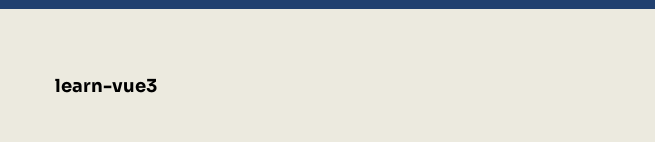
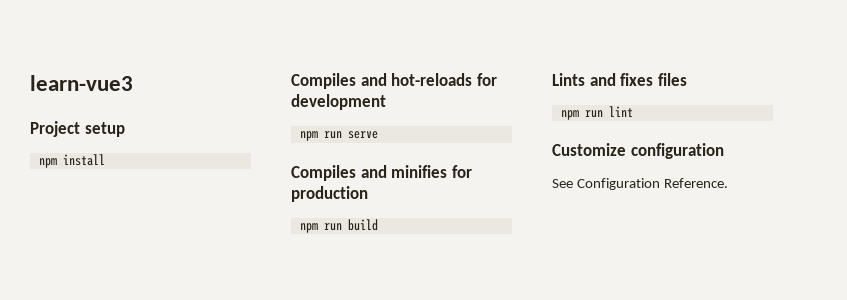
(157, 85) none -> [30,121,125,137] [38,154,105,168] [291,73,497,89] [291,94,386,110] [299,131,378,141] [291,165,472,181] [291,186,368,202] [299,219,378,233] [552,73,687,86] [560,106,633,120] [552,143,724,159] [552,178,728,190] // Project setup // npm install // Compiles and hot-reloads for development // npm run serve // Compiles and minifies for production // npm run build // Lints and fixes files // npm run lint // Customize configuration // See Configuration Reference.

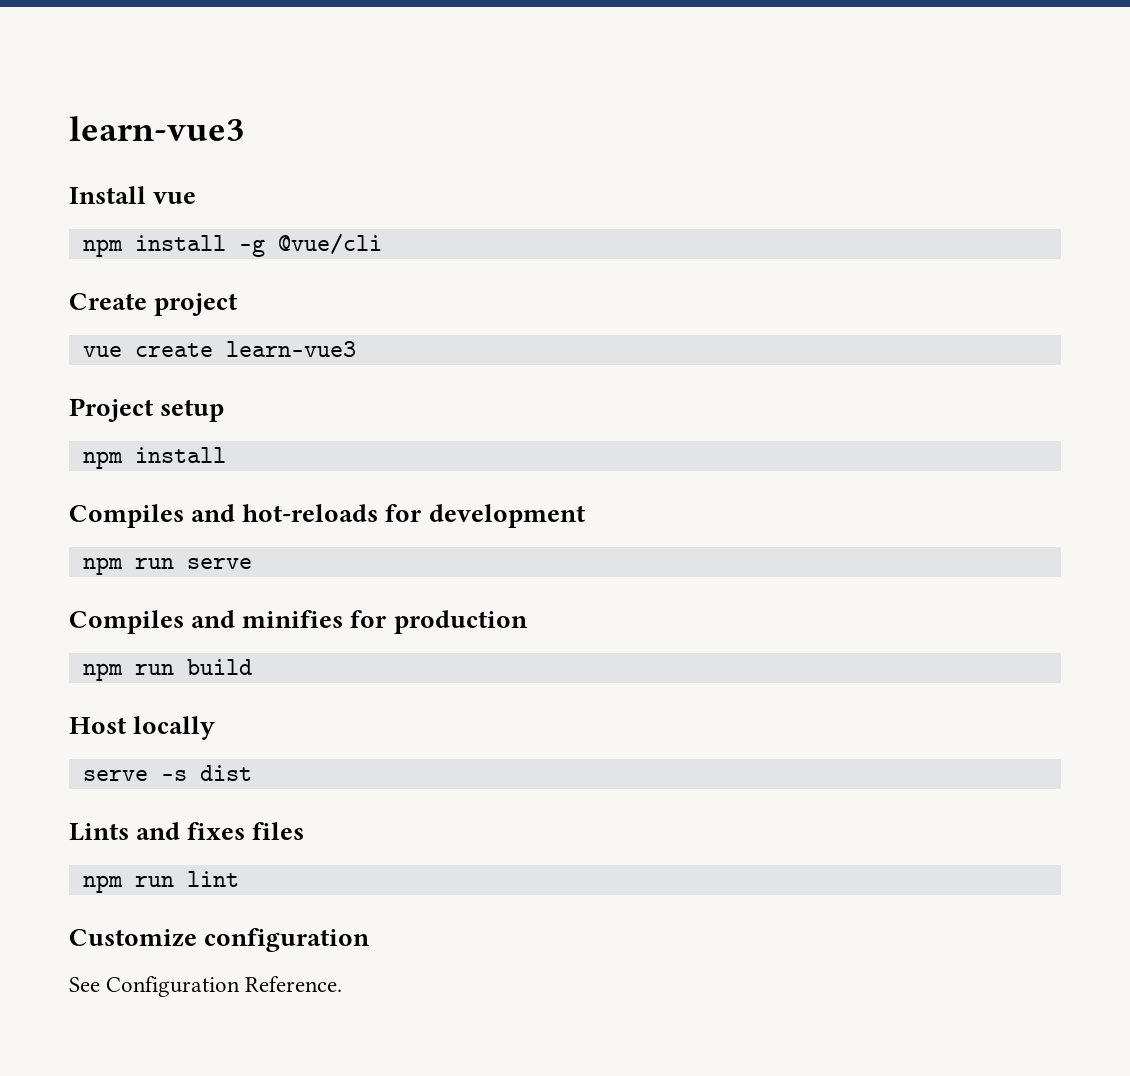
[30,75,133,91] learn-vue3 -> [69,116,245,141] [69,186,197,204] [82,233,382,257] [69,293,239,316] [82,341,356,357] learn-vue3 // Install vue // npm install -g @vue/cli // Create project // vue create learn-vue3
(378, 225) none -> [69,716,216,740] [82,765,252,781] // Host locally // serve -s dist

